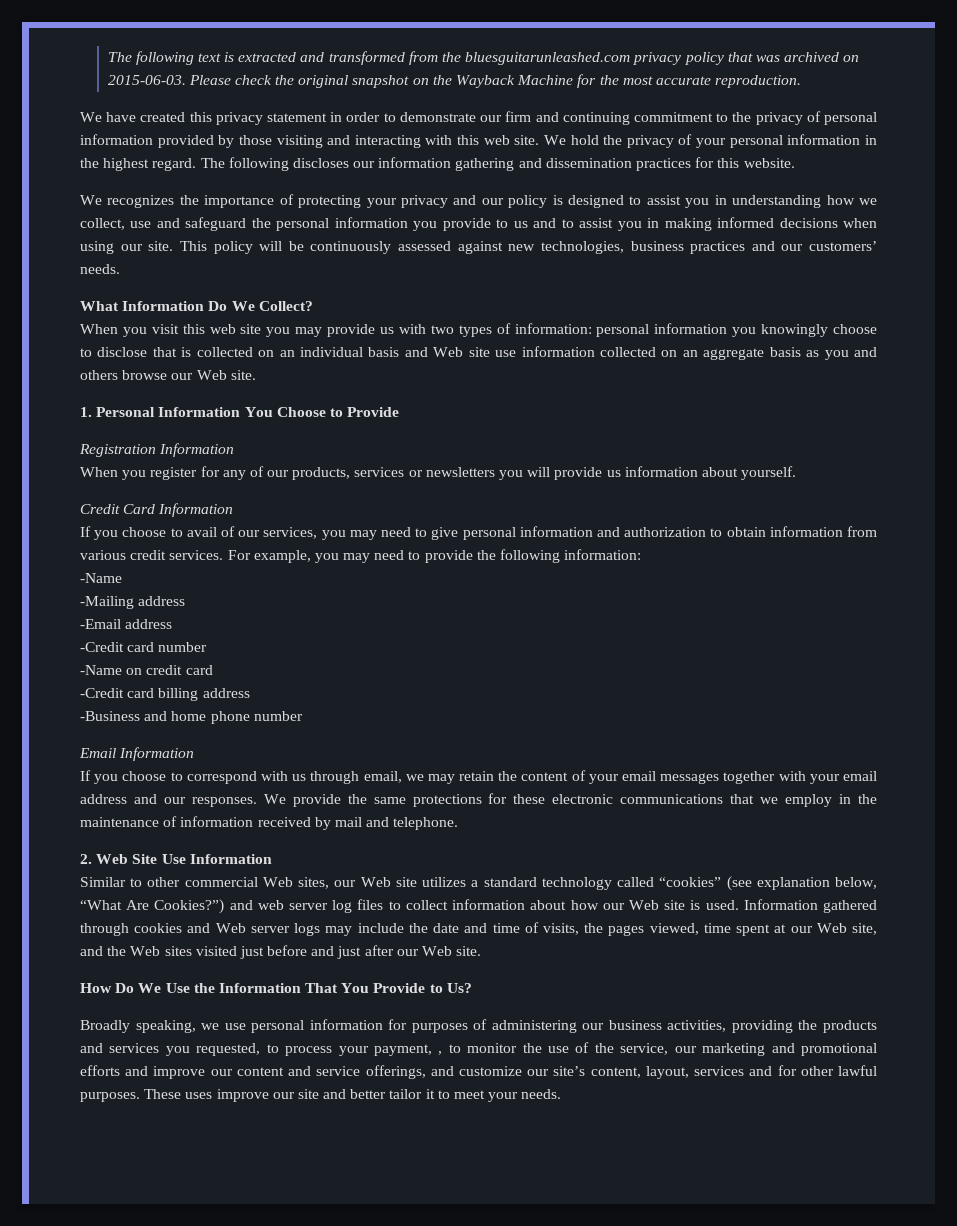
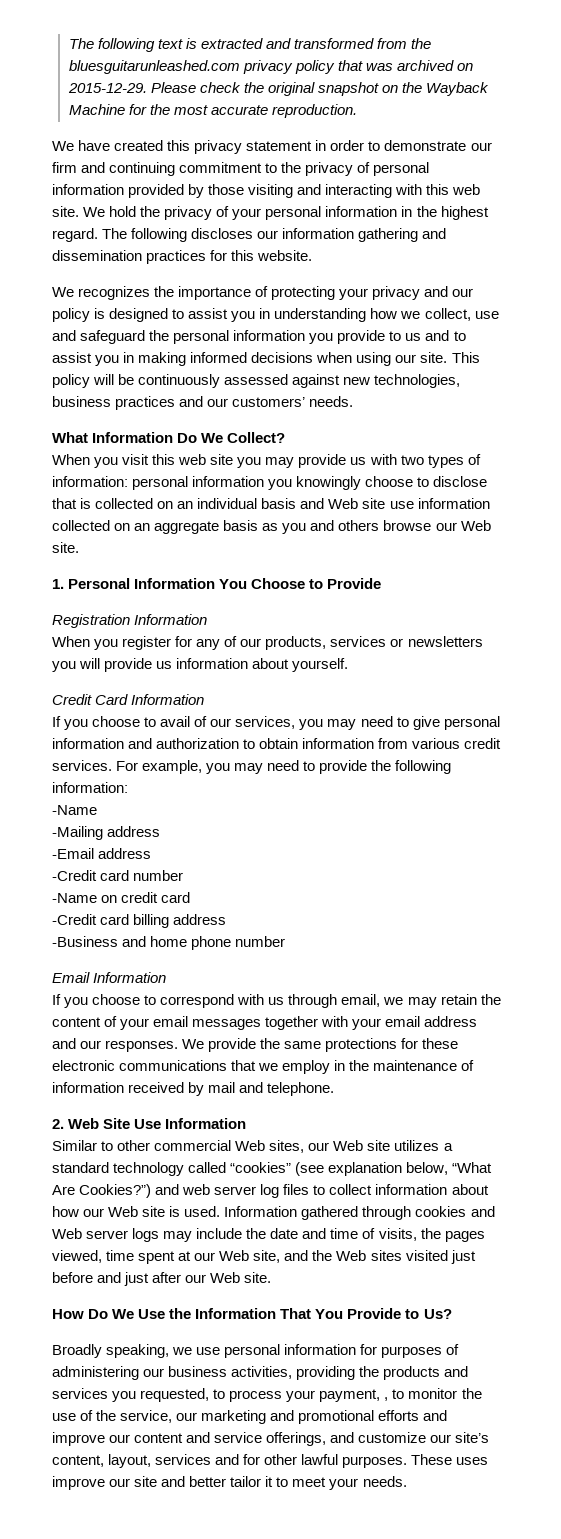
[107,75,186,85] 2015-06-03. -> [67,83,147,93] 2015-12-29.

